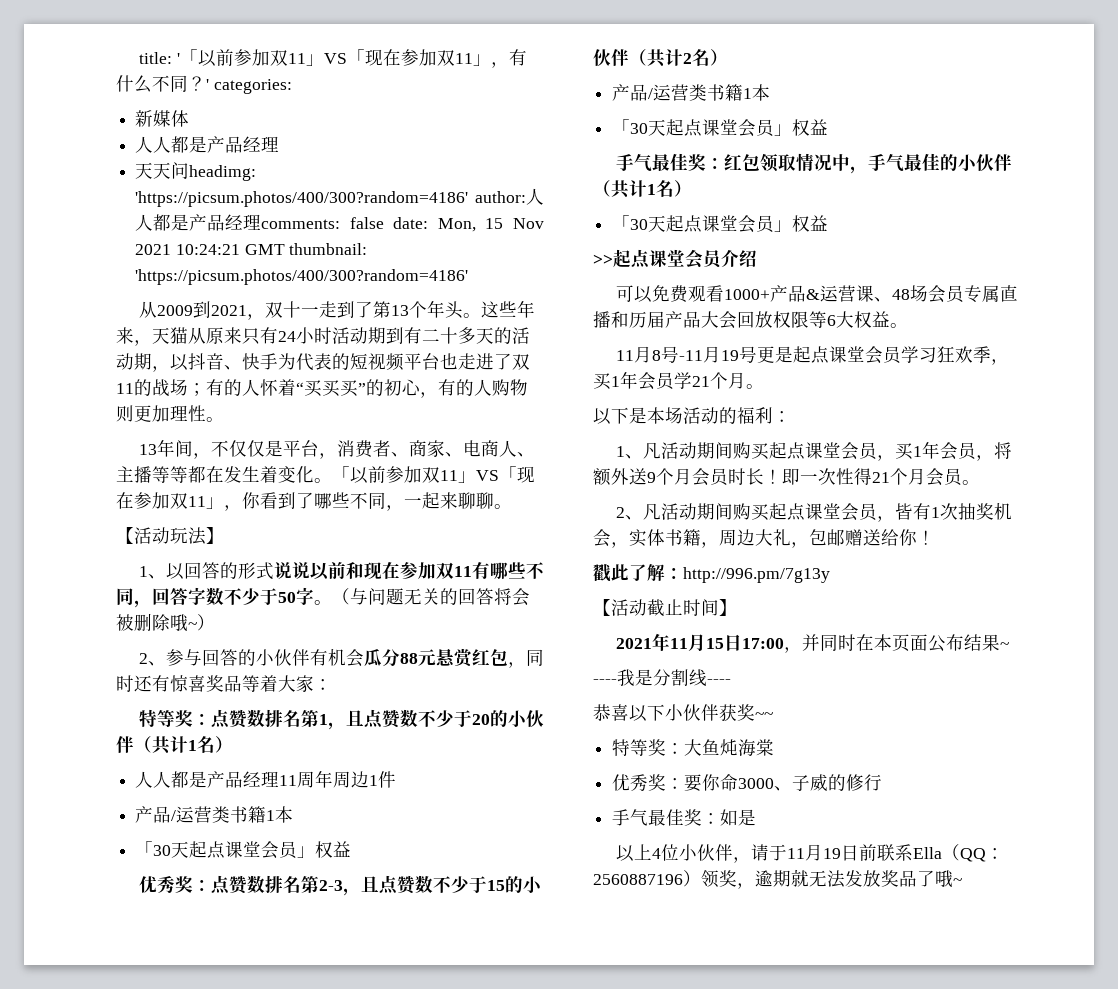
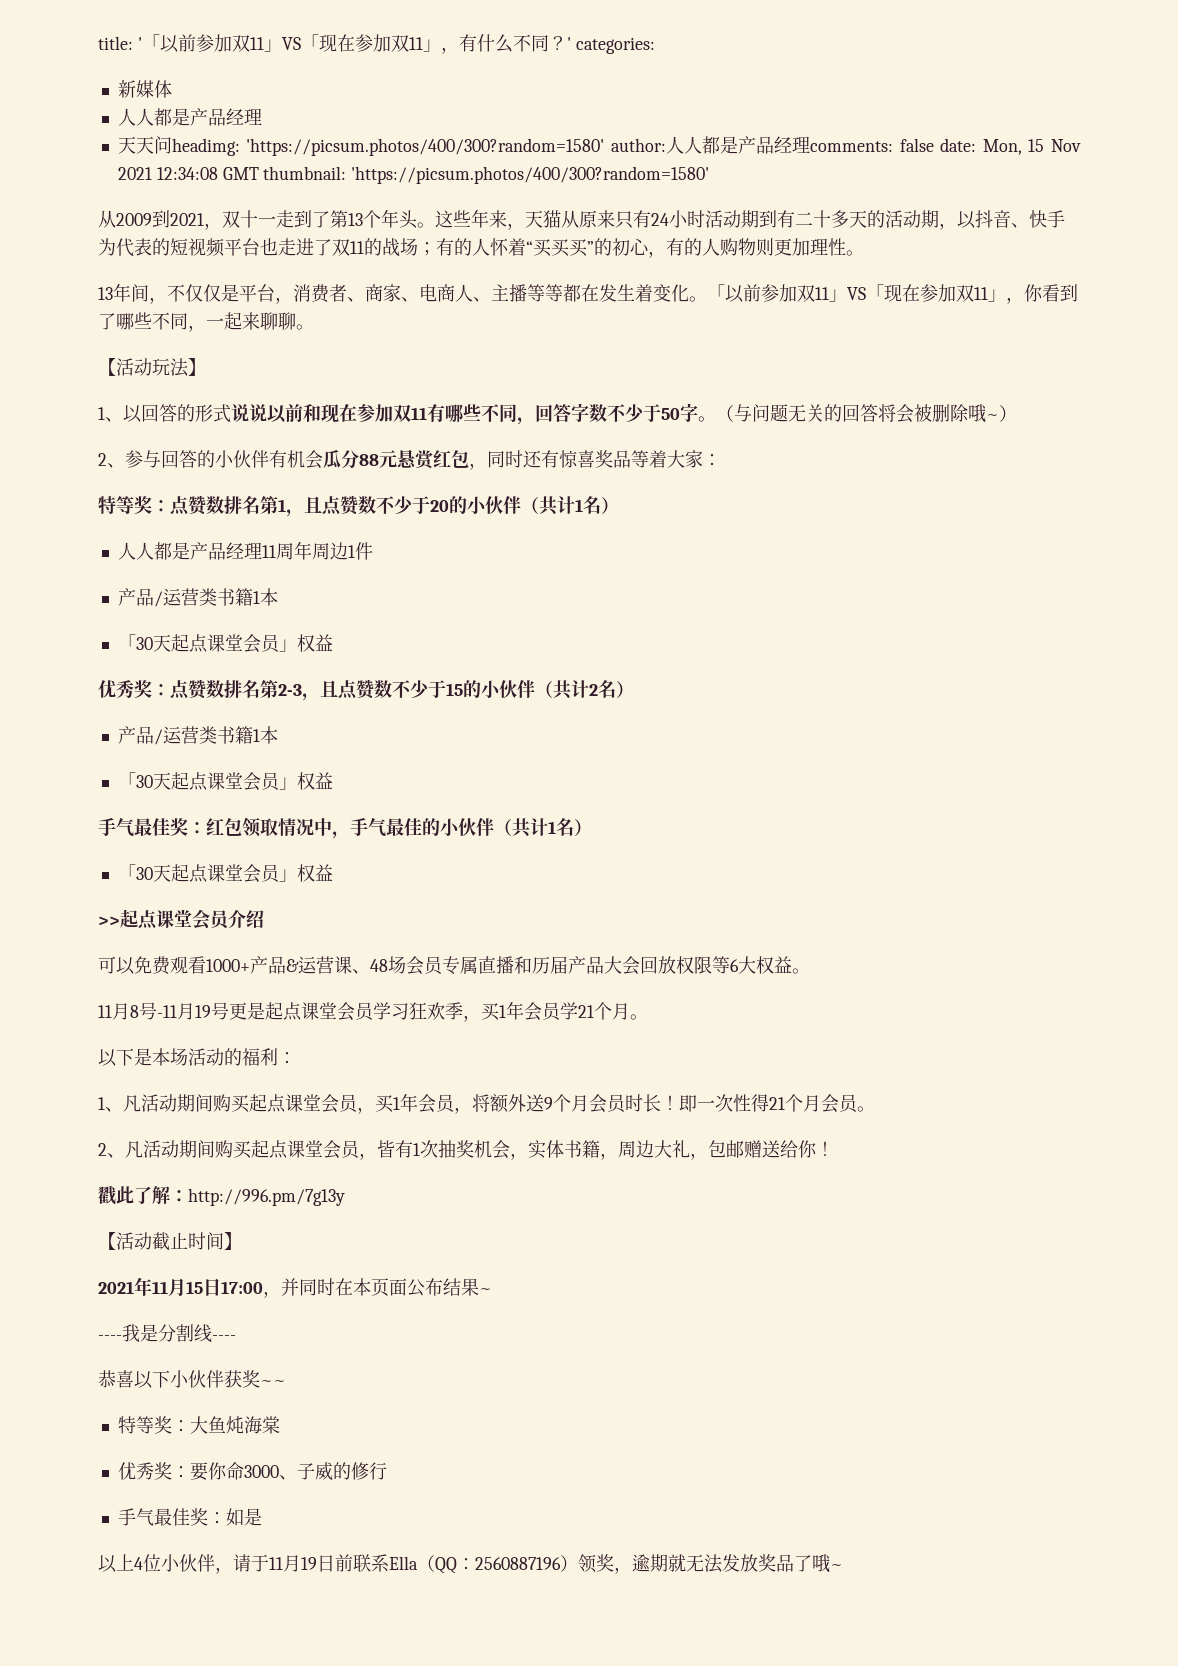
[135,191,469,207] 'https://picsum.photos/400/300?random=4186' -> [246,138,605,156] 'https://picsum.photos/400/300?random=1580'
[175,244,240,255] 10:24:21 -> [156,167,218,180] 12:34:08
[135,269,469,285] 'https://picsum.photos/400/300?random=4186' -> [351,166,710,184] 'https://picsum.photos/400/300?random=1580'

